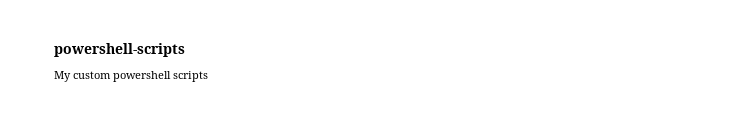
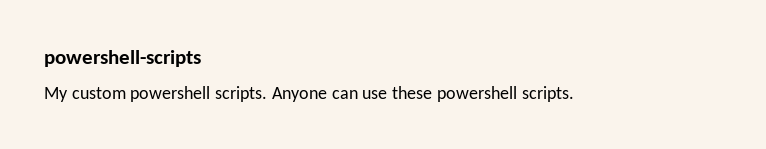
[173,71,208,82] scripts -> [215,86,574,102] scripts. Anyone can use these powershell scripts.

